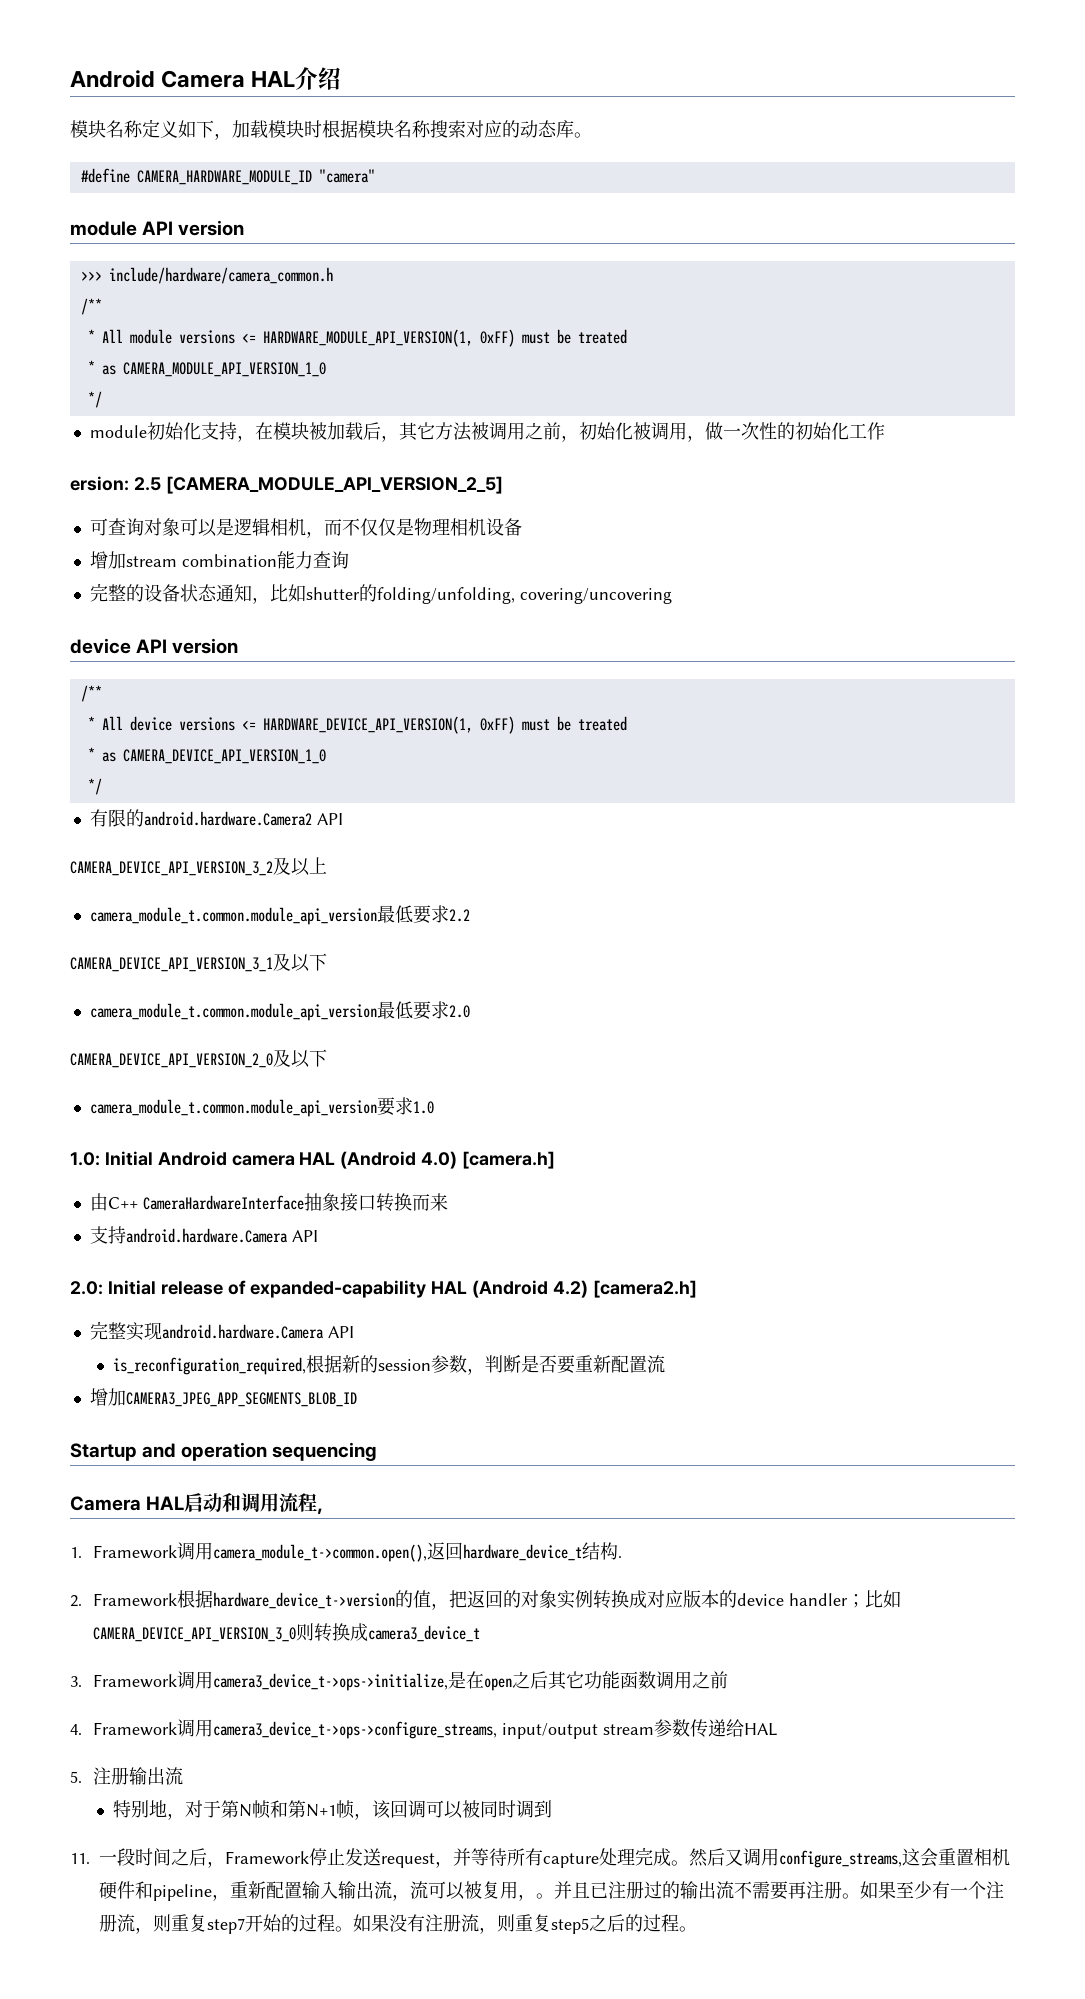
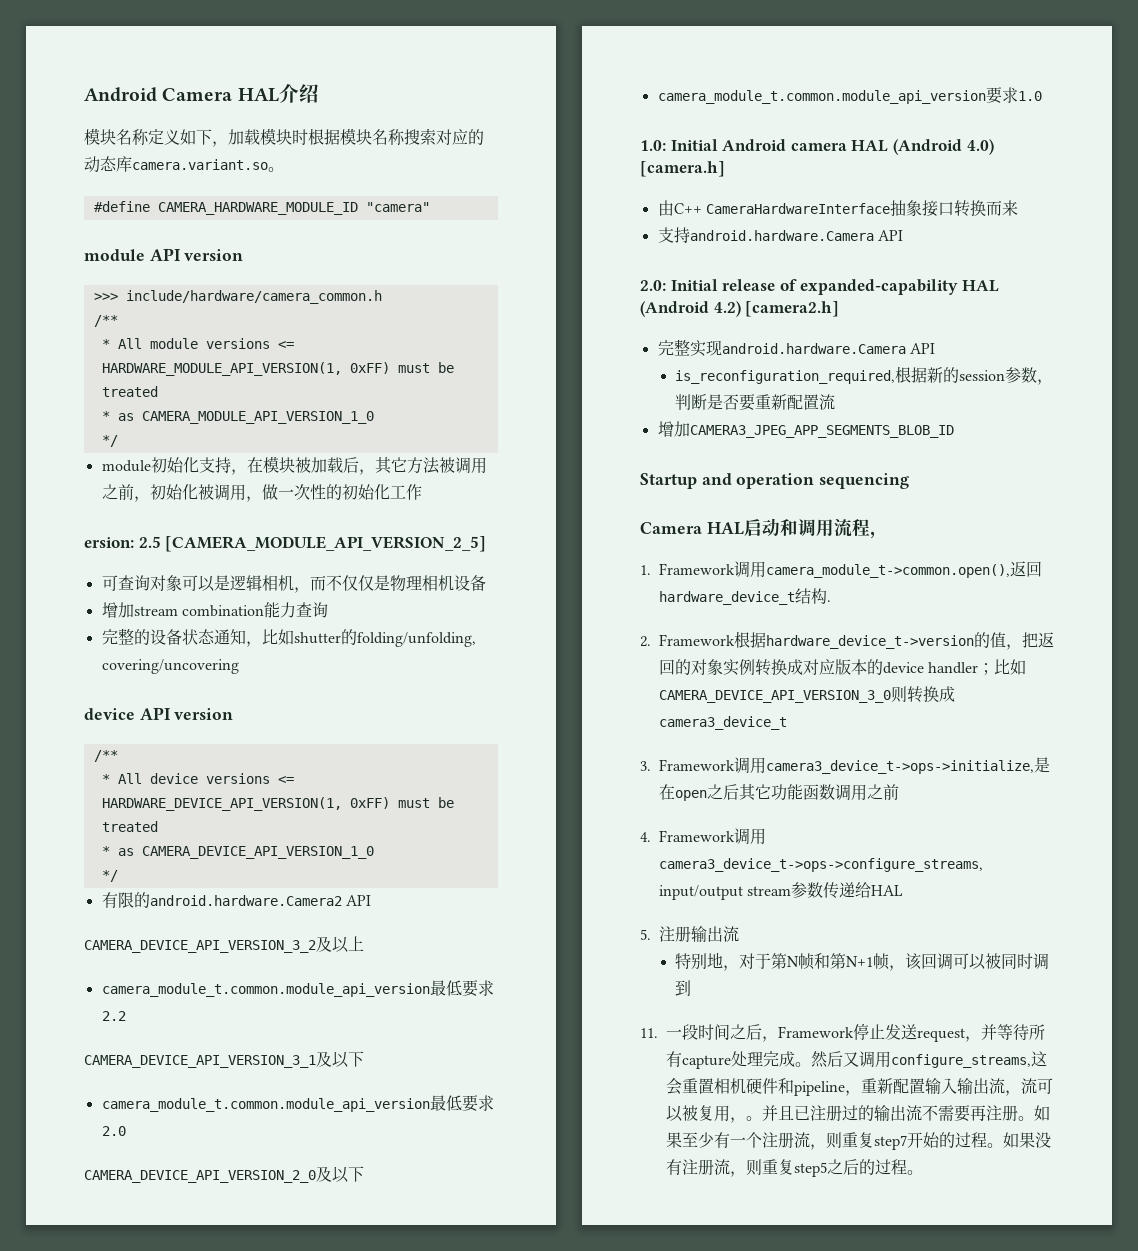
(574, 129) none -> [132,159,268,170] camera.variant.so

